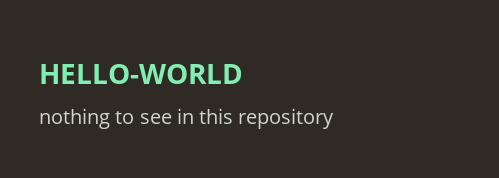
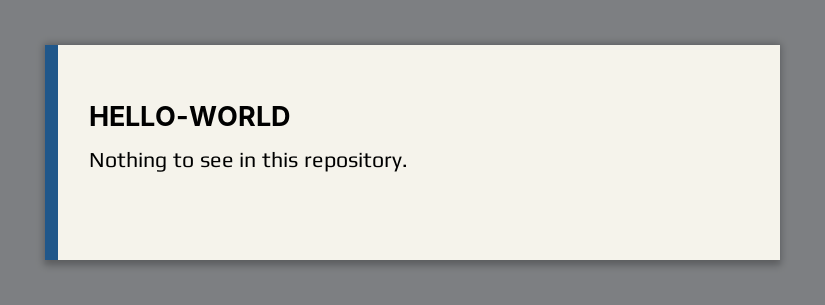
[39,108,110,129] nothing -> [89,151,167,172] Nothing
[238,108,335,129] repository -> [304,152,409,172] repository.

